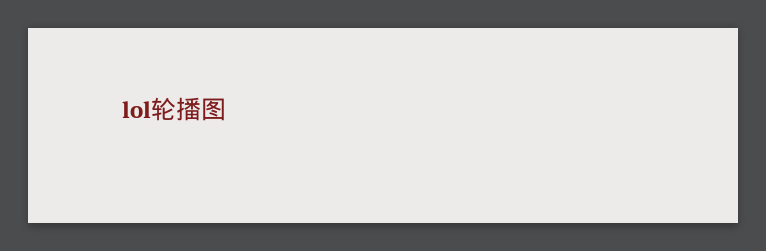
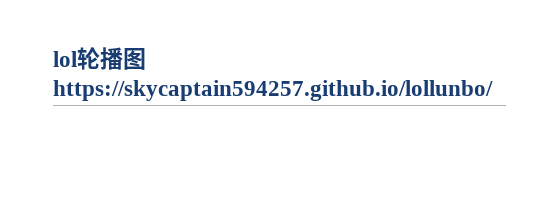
(226, 109) none -> [53,80,493,101] https://skycaptain594257.github.io/lollunbo/

